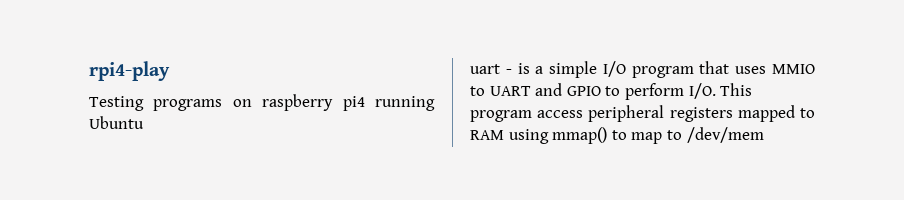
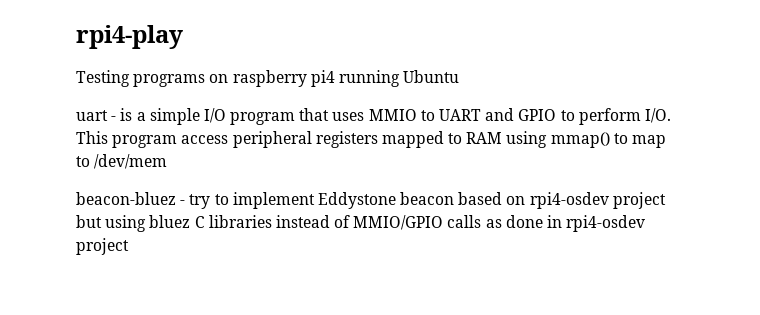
(764, 135) none -> [76,192,666,209] [76,215,646,232] [76,238,129,255] // beacon-bluez - try to implement Eddystone beacon based on rpi4-osdev project but using bluez C libraries instead of MMIO/GPIO calls as done in rpi4-osdev project

